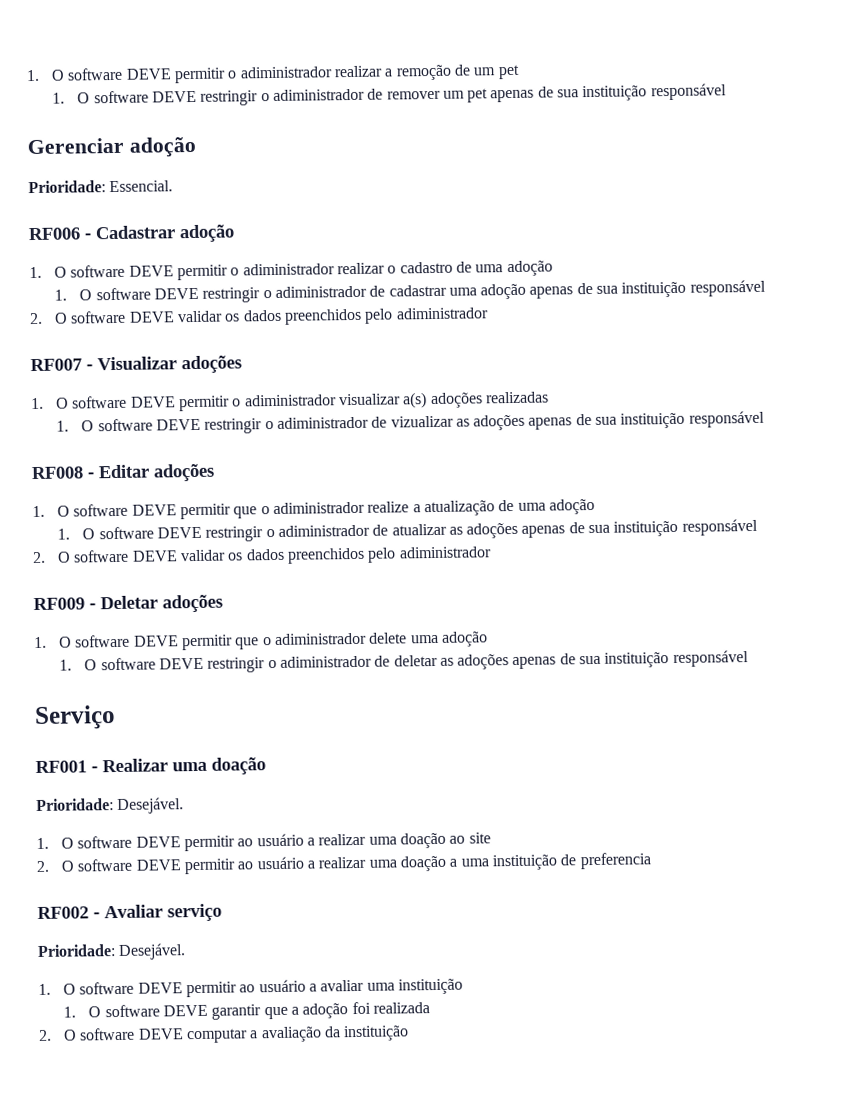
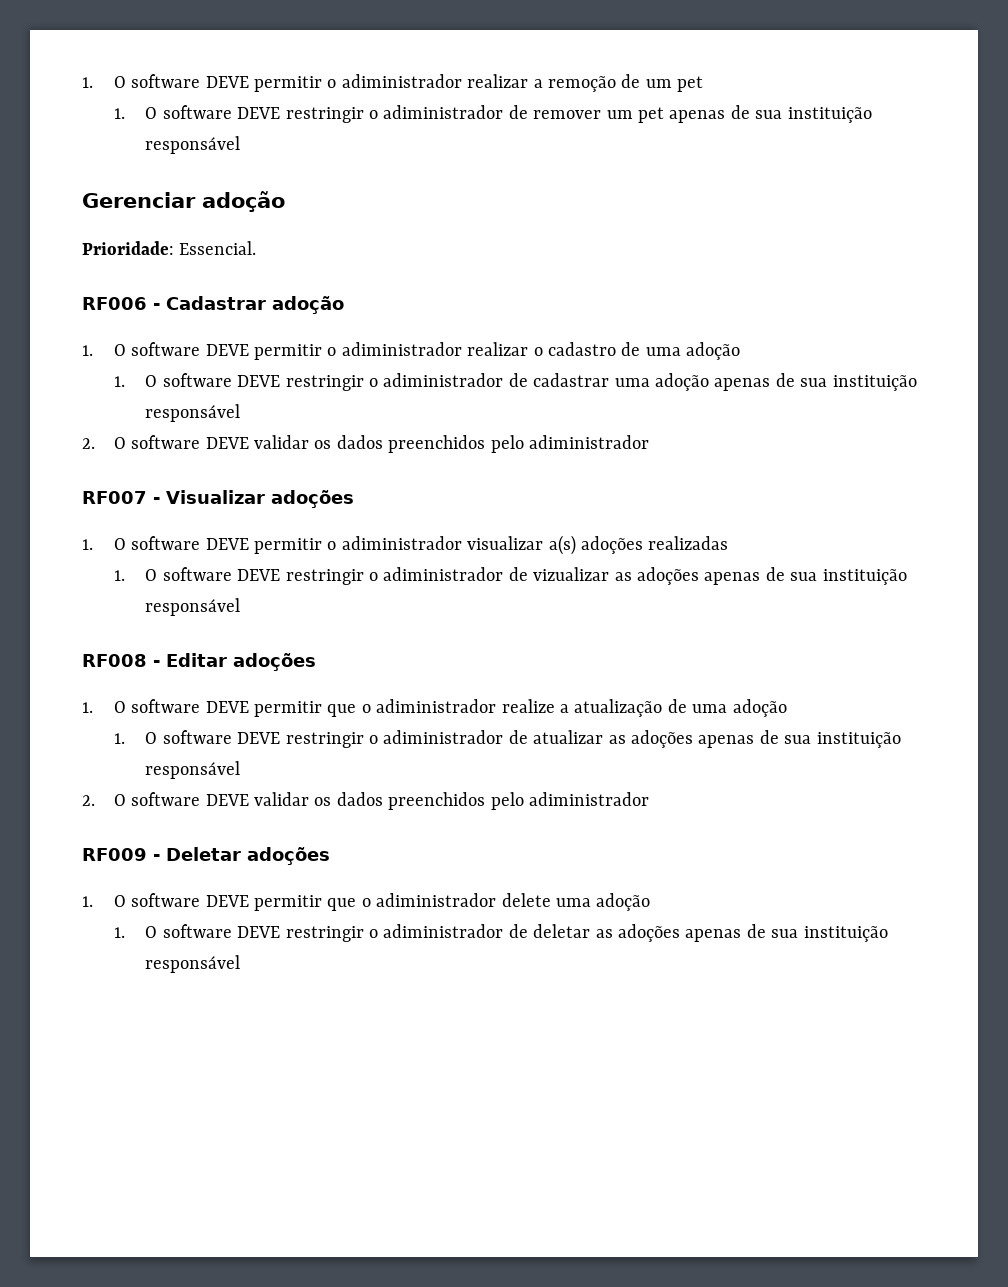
[34,705,116,731] [35,757,266,775] [36,797,185,814] [36,832,491,852] [36,852,651,875] [37,903,222,922] [37,943,187,960] [38,978,464,998] [63,1001,430,1020] [38,1025,410,1044] // Serviço // RF001 - Realizar uma doação // Prioridade: Desejável. // 1. O software DEVE permitir ao usuário a realizar uma doação ao site // 2. O software DEVE permitir ao usuário a realizar uma doação a uma instituição de preferencia // RF002 - Avaliar serviço // Prioridade: Desejável. // 1. O software DEVE permitir ao usuário a avaliar uma instituição // 1. O software DEVE garantir que a adoção foi realizada // 2. O software DEVE computar a avaliação da instituição -> (241, 964) none

